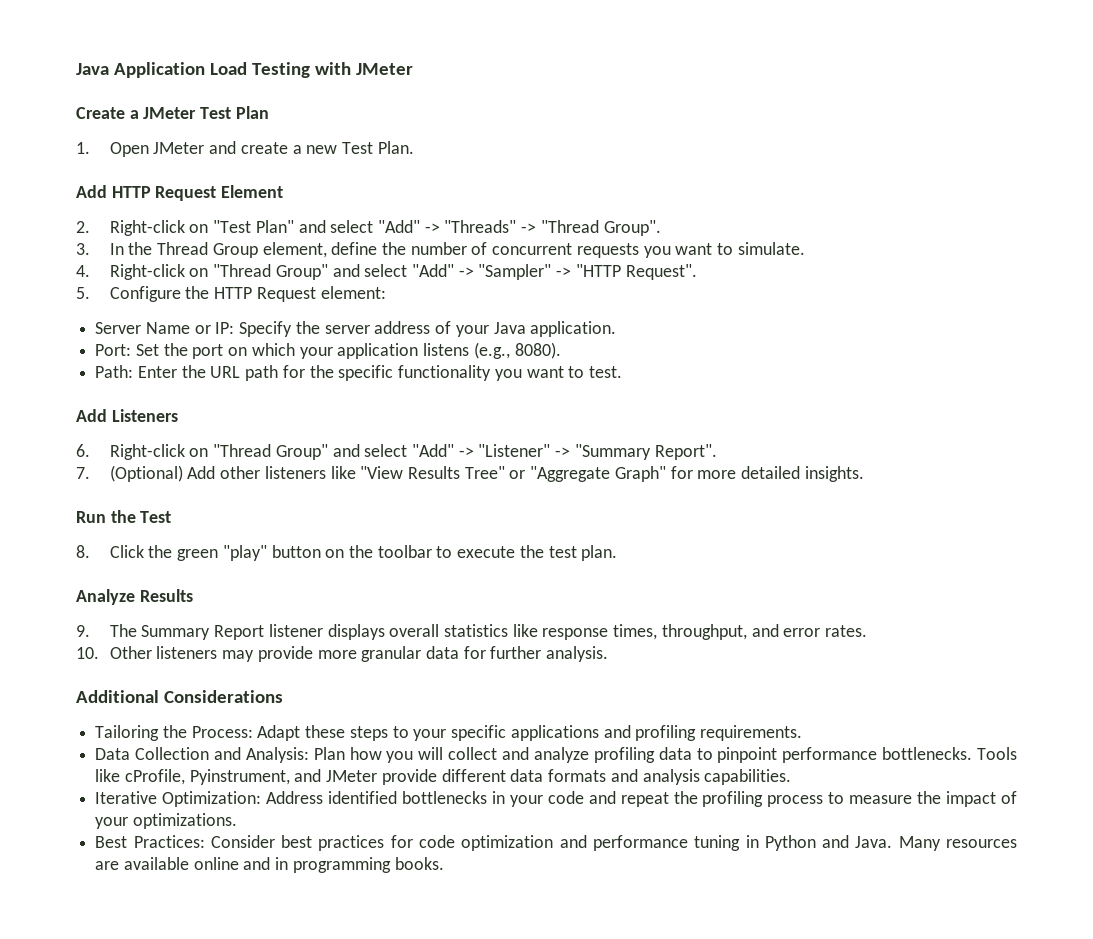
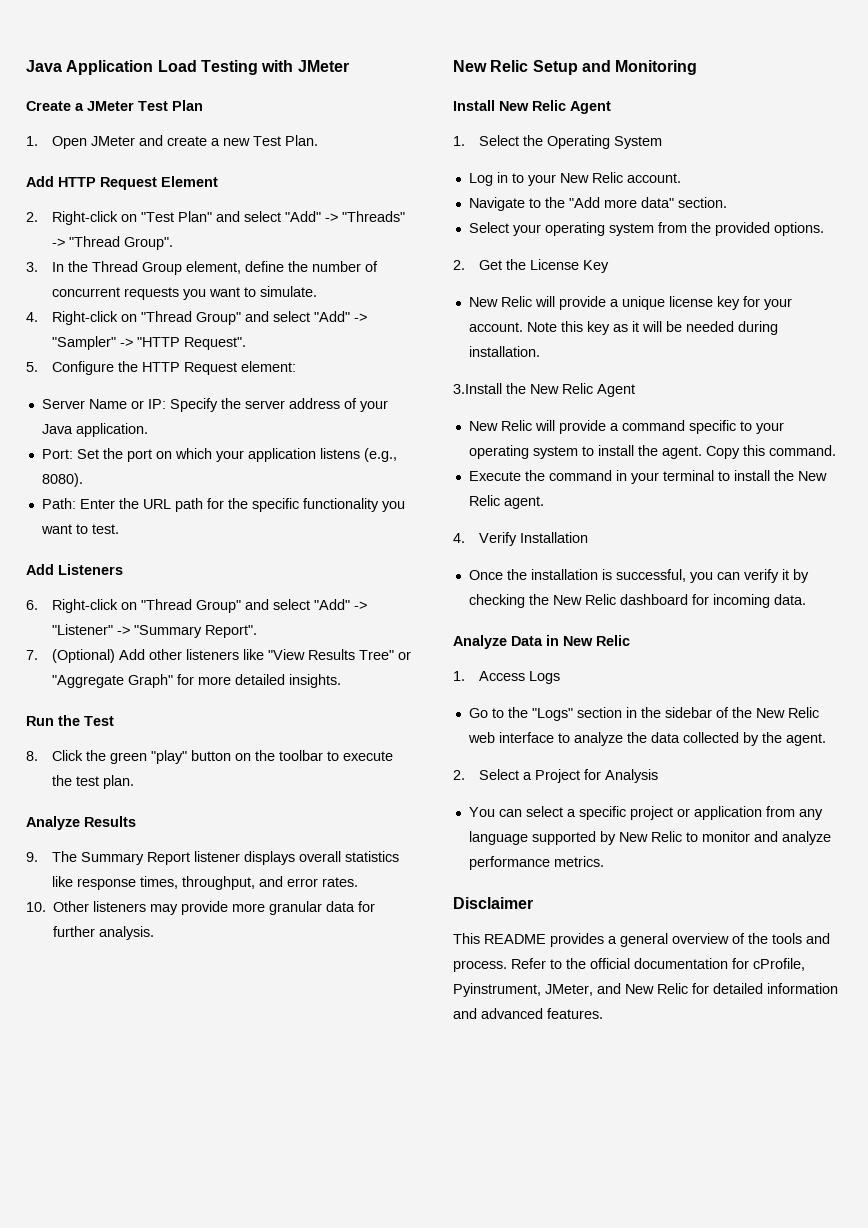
[76,690,283,703] [95,725,802,741] [95,747,1018,763] [95,769,792,785] [95,791,1017,807] [95,813,237,829] [95,835,1017,851] [95,857,444,873] Additional Considerations // Tailoring the Process: Adapt these steps to your specific applications and profiling requirements. // Data Collection and Analysis: Plan how you will collect and analyze profiling data to pinpoint performance bottlenecks. Tools like cProfile, Pyinstrument, and JMeter provide different data formats and analysis capabilities. // Iterative Optimization: Address identified bottlenecks in your code and repeat the profiling process to measure the impact of your optimizations. // Best Practices: Consider best practices for code optimization and performance tuning in Python and Java. Many resources are available online and in programming books. -> [453,60,698,75] [453,100,611,114] [453,135,662,149] [468,172,681,186] [468,197,727,211] [468,222,824,236] [453,259,609,273] [468,296,792,310] [468,321,778,335] [468,346,540,357] [453,383,635,397] [468,420,784,434] [468,445,836,459] [468,470,827,484] [468,495,544,509] [453,532,588,546] [468,569,809,583] [468,594,806,608] [453,635,630,649] [453,671,560,684] [468,707,819,721] [467,732,826,746] [453,769,658,783] [468,806,823,820] [468,831,831,845] [468,856,604,870] [453,897,533,909] [453,933,830,947] [453,958,805,972] [453,983,838,997] [453,1008,603,1019] New Relic Setup and Monitoring // Install New Relic Agent // 1. Select the Operating System // Log in to your New Relic account. // Navigate to the "Add more data" section. // Select your operating system from the provided options. // 2. Get the License Key // New Relic will provide a unique license key for your account. Note this key as it will be needed during installation. // 3.Install the New Relic Agent // New Relic will provide a command specific to your operating system to install the agent. Copy this command. // Execute the command in your terminal to install the New Relic agent. // 4. Verify Installation // Once the installation is successful, you can verify it by checking the New Relic dashboard for incoming data. // Analyze Data in New Relic // 1. Access Logs // Go to the "Logs" section in the sidebar of the New Relic web interface to analyze the data collected by the agent. // 2. Select a Project for Analysis // You can select a specific project or application from any language supported by New Relic to monitor and analyze performance metrics. // Disclaimer // This README provides a general overview of the tools and process. Refer to the official documentation for cProfile, Pyinstrument, JMeter, and New Relic for detailed information and advanced features.

